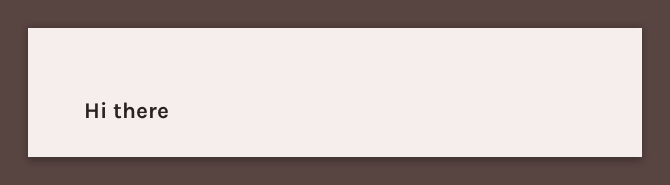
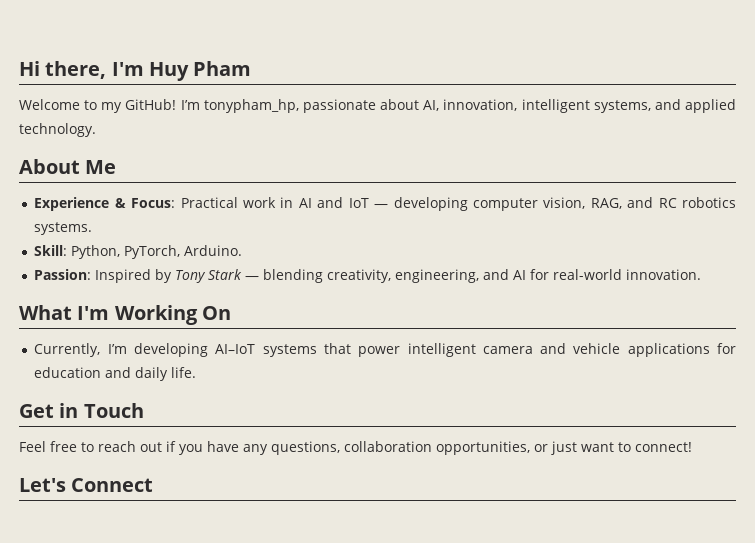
[113,102,170,119] there -> [45,61,252,81] [19,99,736,113] [19,123,96,137] [19,159,117,174] [34,197,737,211] [34,222,93,235] [34,245,243,259] [34,269,702,283] [19,305,231,325] [34,343,736,357] [34,367,197,381] [19,403,144,418] [19,441,692,455] [19,478,154,492] there, I'm Huy Pham // Welcome to my GitHub! I’m tonypham_hp, passionate about AI, innovation, intelligent systems, and applied technology. // About Me // Experience & Focus: Practical work in AI and IoT — developing computer vision, RAG, and RC robotics systems. // Skill: Python, PyTorch, Arduino. // Passion: Inspired by Tony Stark — blending creativity, engineering, and AI for real-world innovation. // What I'm Working On // Currently, I’m developing AI–IoT systems that power intelligent camera and vehicle applications for education and daily life. // Get in Touch // Feel free to reach out if you have any questions, collaboration opportunities, or just want to connect! // Let's Connect

